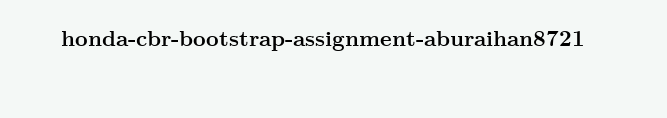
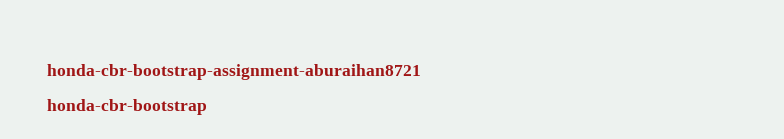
(585, 41) none -> [47,99,207,115] // honda-cbr-bootstrap

